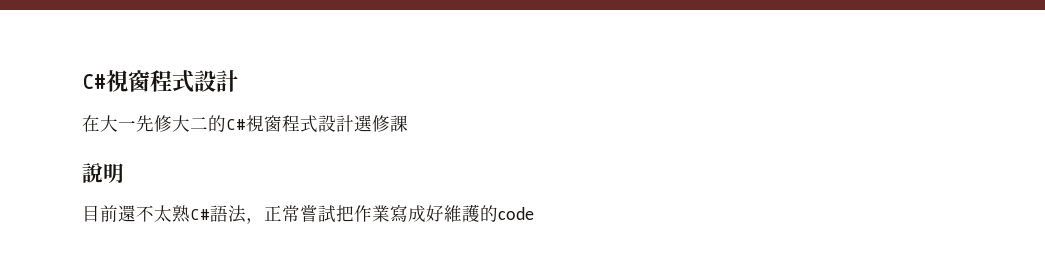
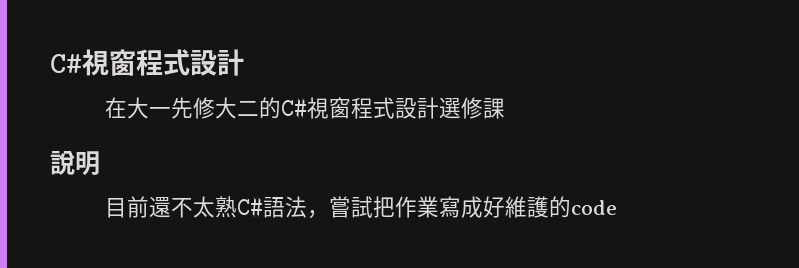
[264,205,300,222] 正常 -> (329, 214) none

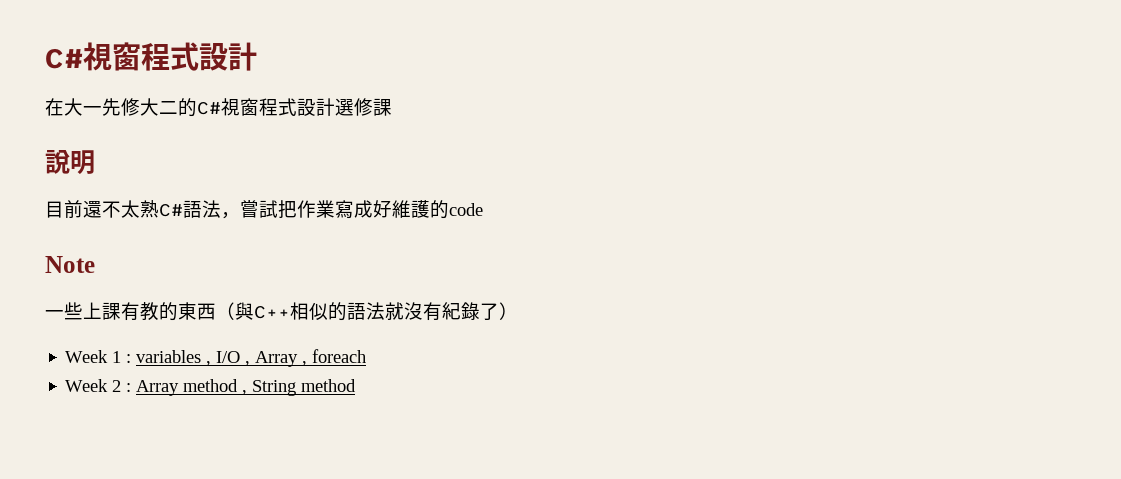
(617, 207) none -> [45,256,95,273] [45,302,518,321] [65,349,367,367] [65,379,357,396] // Note // 一些上課有教的東西（與C++相似的語法就沒有紀錄了） // Week 1 : variables , I/O , Array , foreach // Week 2 : Array method , String method

